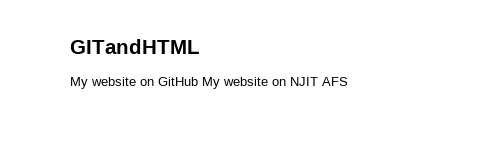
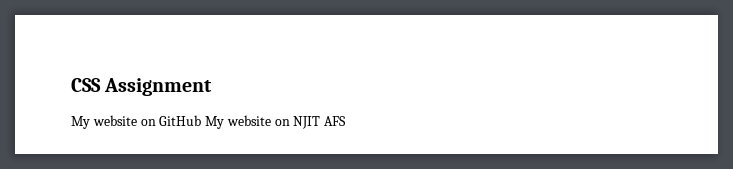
[70,39,200,54] GITandHTML -> [71,78,213,96] CSS Assignment

